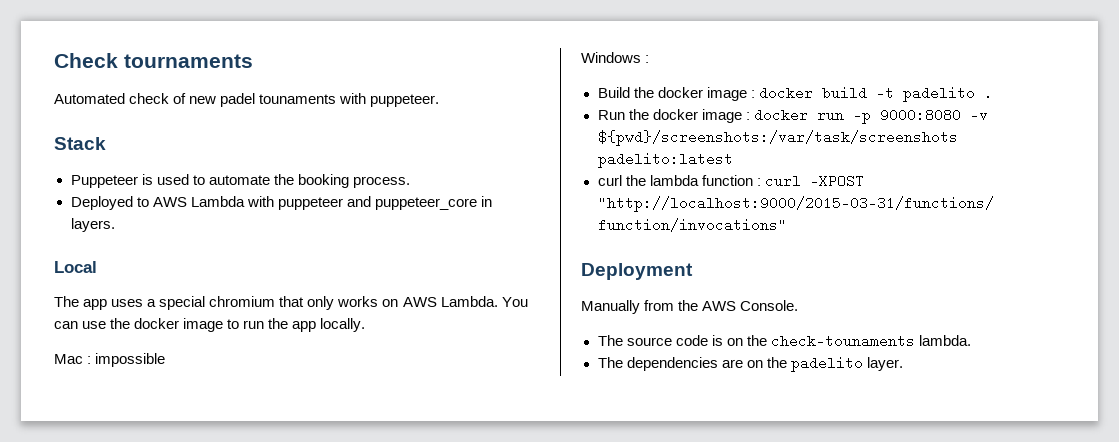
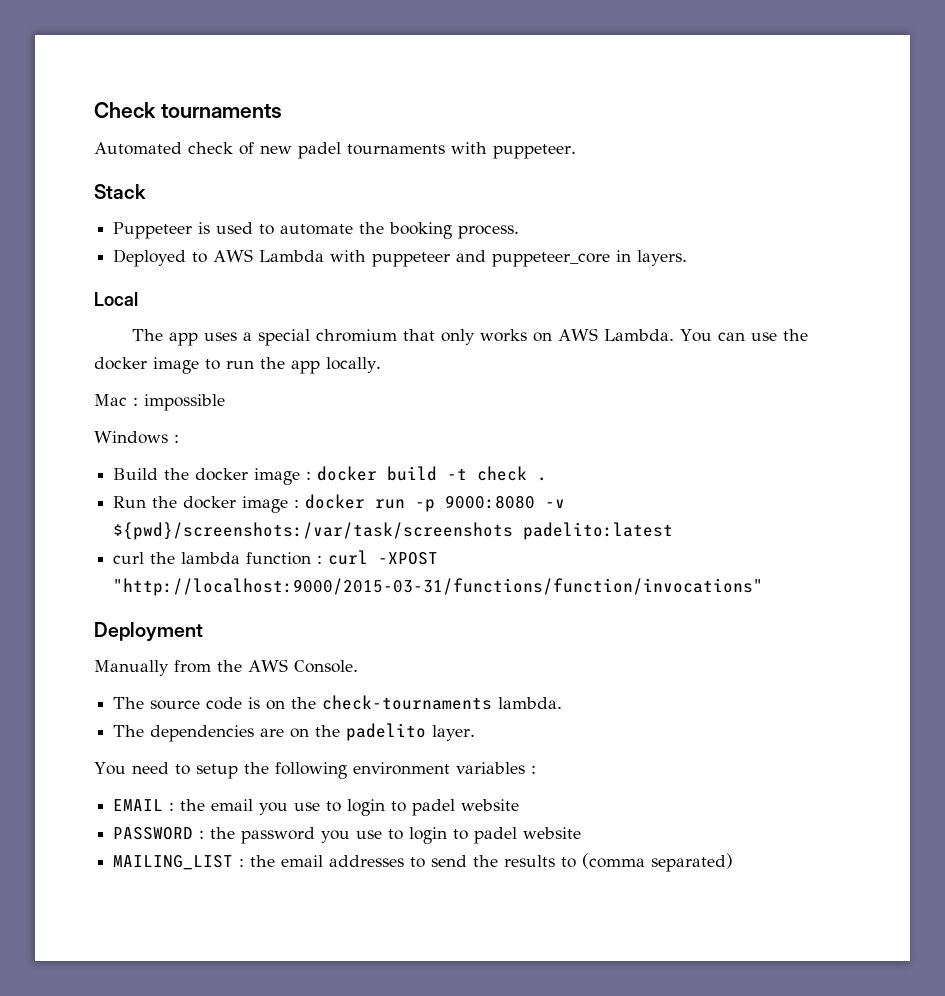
[259,94,337,104] tounaments -> [347,144,445,155] tournaments
[902,86,975,102] padelito -> [477,466,528,481] check
[770,334,915,348] check-tounaments -> [322,695,493,710] check-tournaments
(903, 364) none -> [94,762,536,779] [113,799,520,816] [113,827,582,844] [113,853,734,872] // You need to setup the following environment variables : // EMAIL : the email you use to login to padel website // PASSWORD : the password you use to login to padel website // MAILING_LIST : the email addresses to send the results to (comma separated)

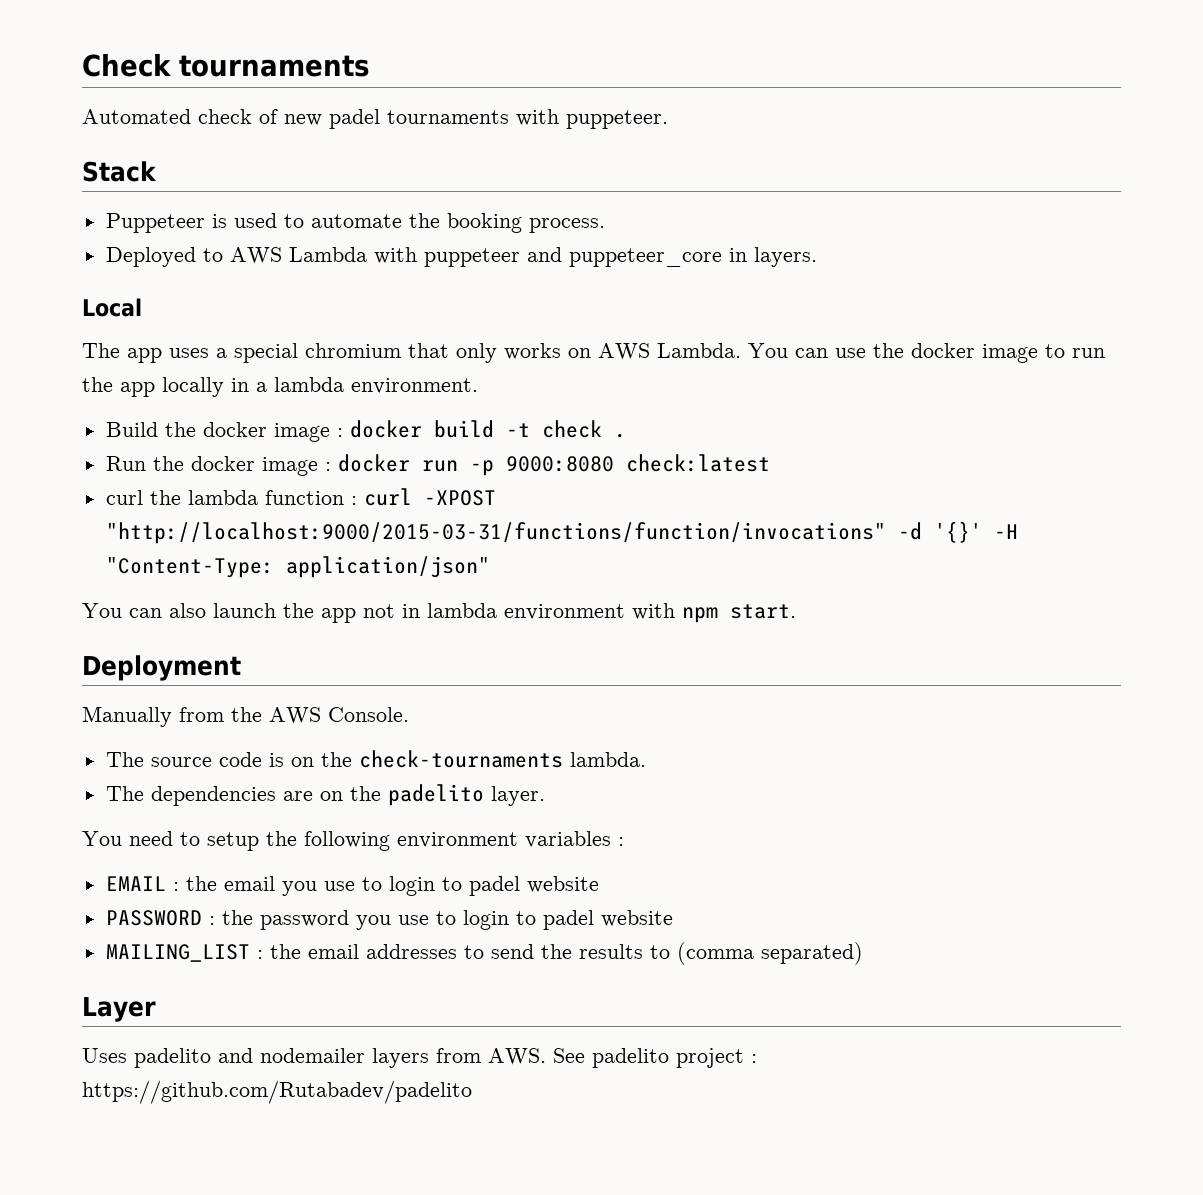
[326,357,381,373] [94,394,225,411] [94,431,179,444] locally. // Mac : impossible // Windows : -> [162,377,478,397] locally in a lambda environment.
[545,499,566,508] [113,522,674,540] -v ${pwd}/screenshots:/var/task/screenshots padelito:latest -> [625,454,770,472] check:latest
(764, 587) none -> [897,521,1018,543] [105,556,490,578] [82,603,796,623] -d '{}' -H "Content-Type: application/json" // You can also launch the app not in lambda environment with npm start.
(734, 862) none -> [82,997,156,1022] [82,1048,757,1068] [82,1080,472,1104] // Layer // Uses padelito and nodemailer layers from AWS. See padelito project : https://github.com/Rutabadev/padelito

